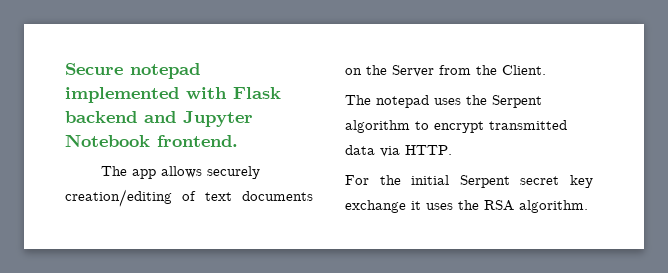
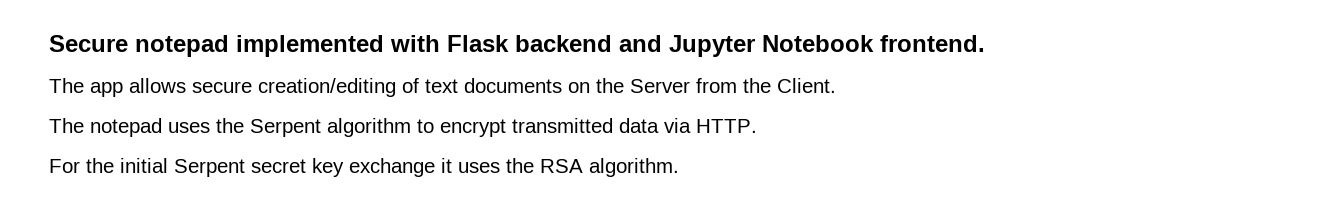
[207,166,261,179] securely -> [192,81,252,93] secure

